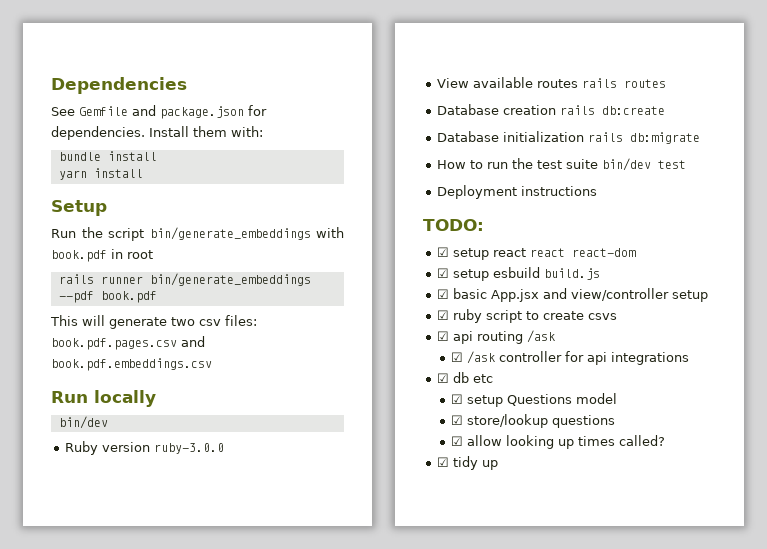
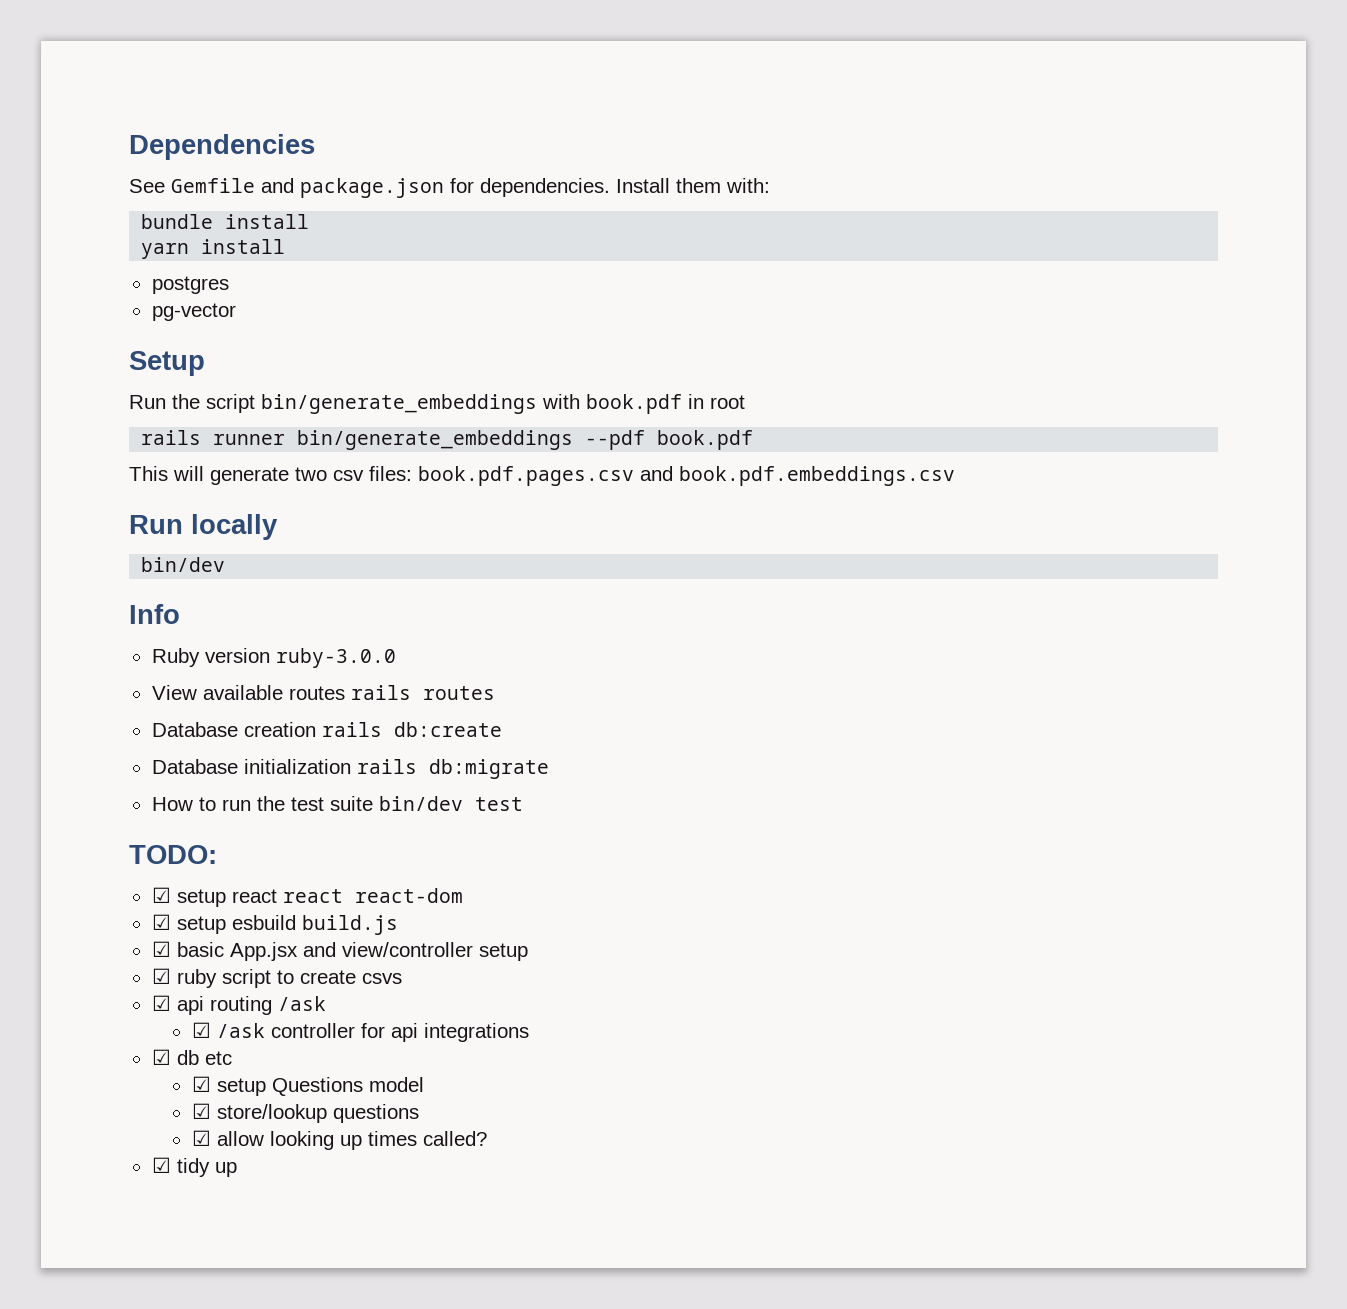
(143, 173) none -> [151,276,229,294] [151,303,236,321] // postgres // pg-vector
(108, 422) none -> [129,604,180,624] // Info
[436,185,597,199] // Deployment instructions -> (523, 804) none

